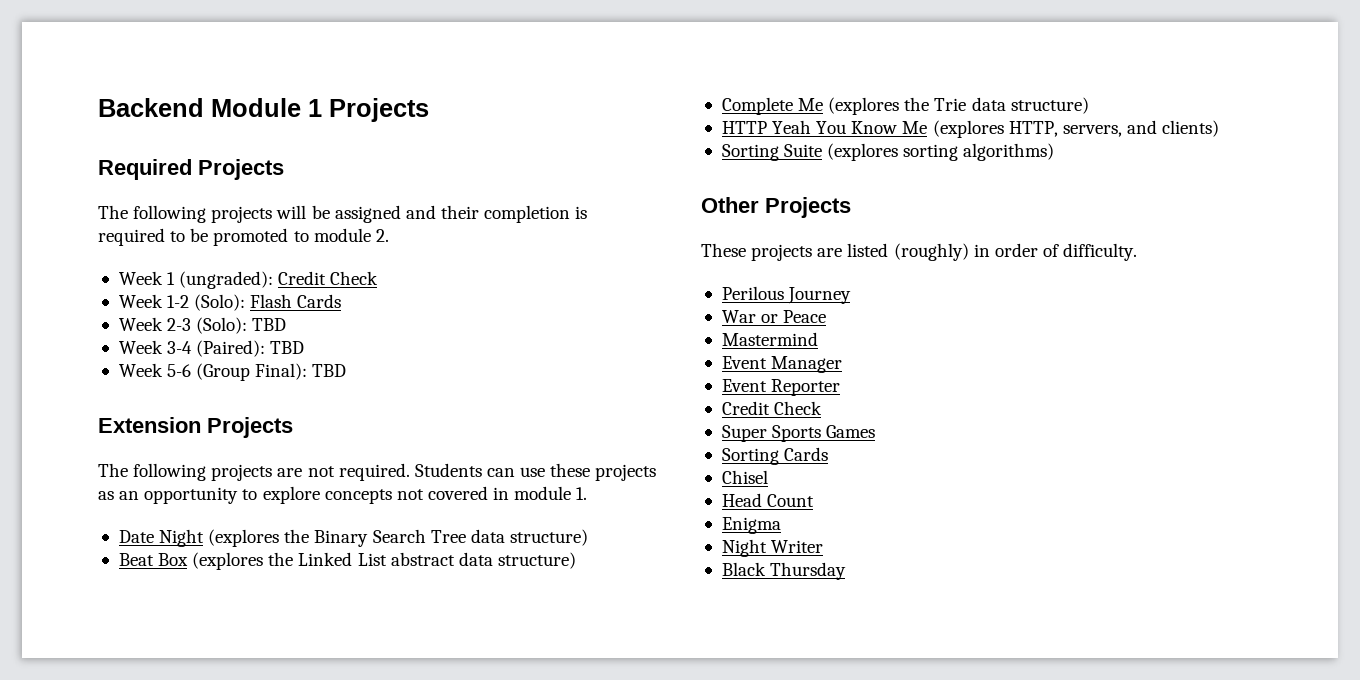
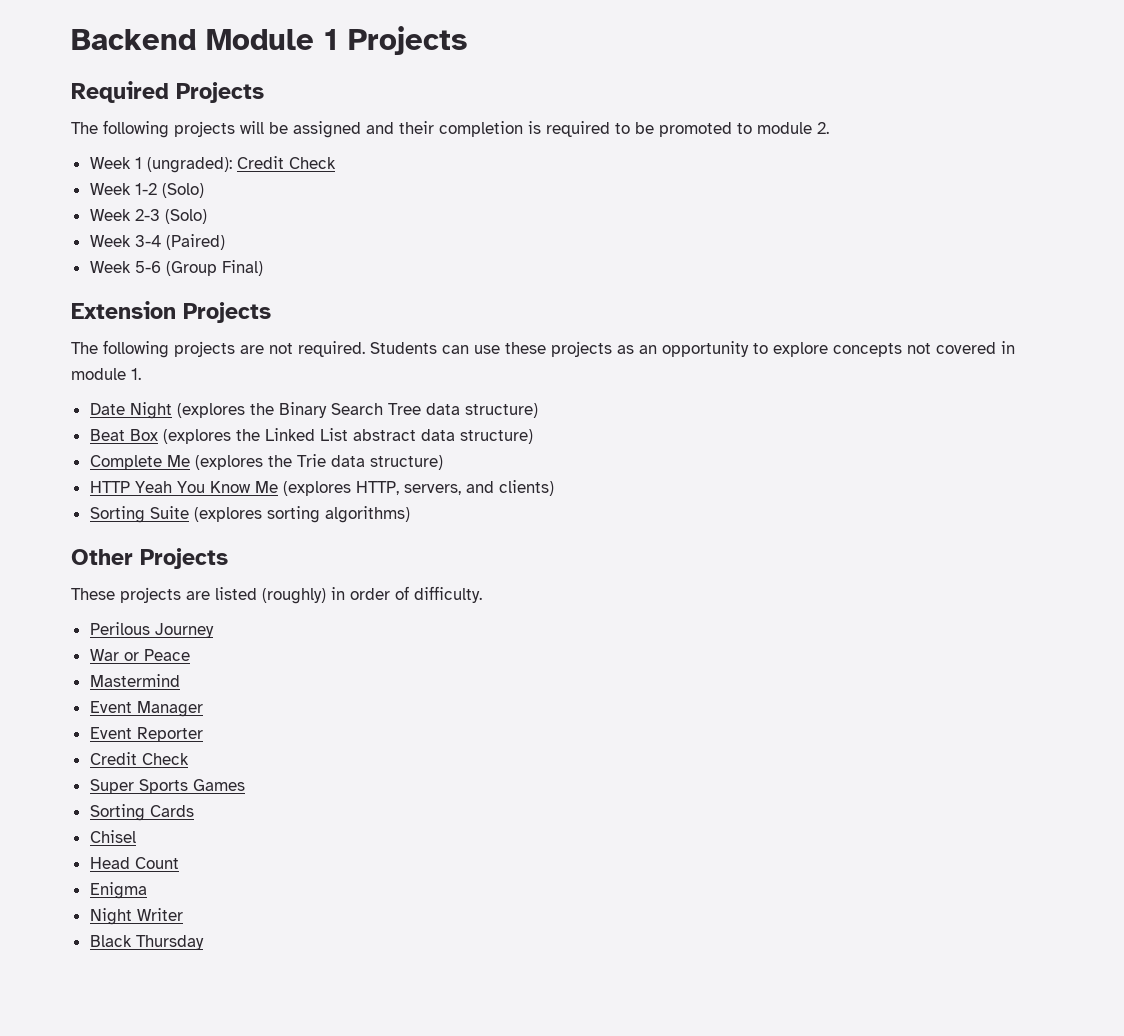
[194,294,342,311] (Solo): Flash Cards -> [161,183,204,198] (Solo)
[196,317,287,334] (Solo): TBD -> [164,209,207,224] (Solo)
[196,340,305,357] (Paired): TBD -> [165,234,225,250] (Paired)
[255,363,347,380] Final): TBD -> [221,260,263,276] Final)

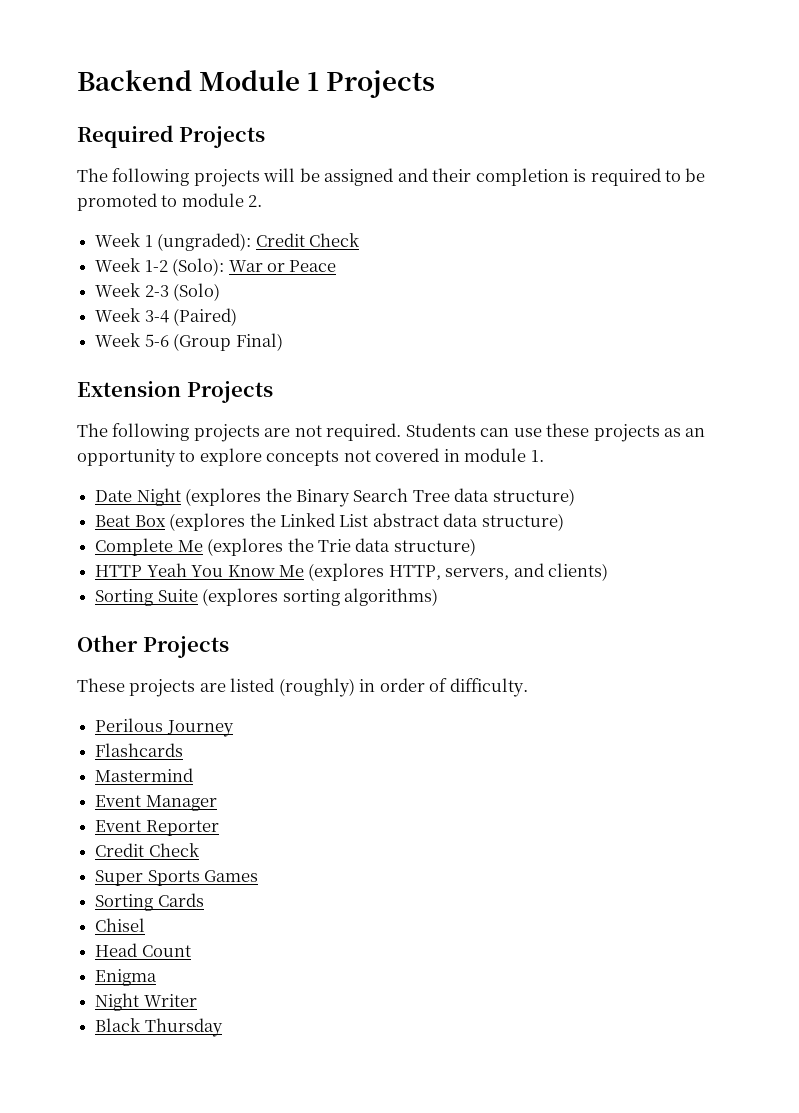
[161,183,204,198] (Solo) -> [172,258,337,276] (Solo): War or Peace
[89,649,190,661] War or Peace -> [95,743,184,757] Flashcards

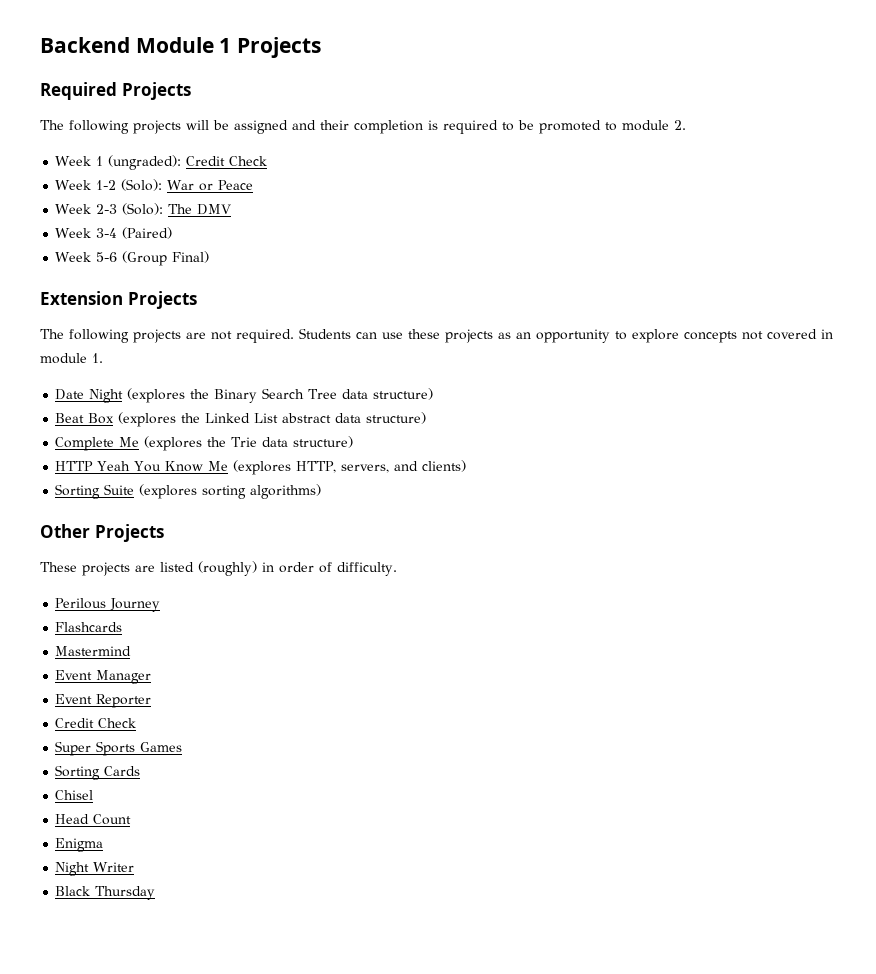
[173,283,221,301] (Solo) -> [122,203,232,215] (Solo): The DMV

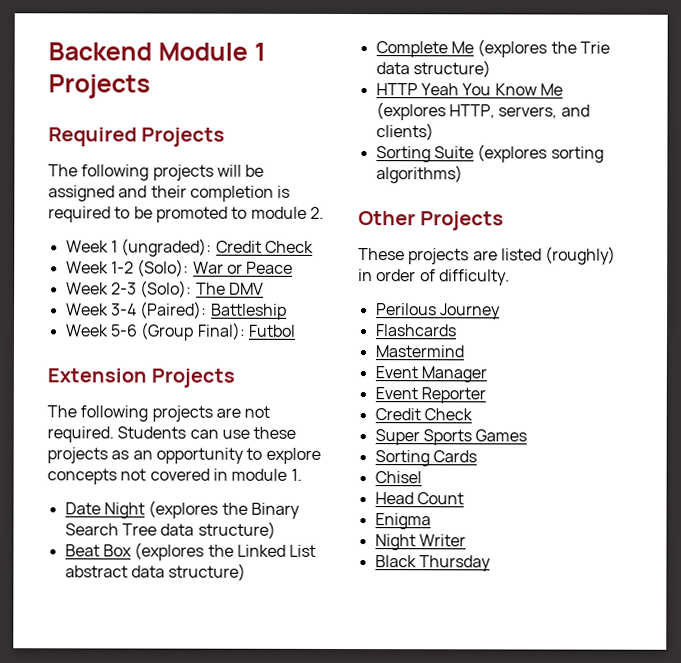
[122,227,173,239] (Paired) -> [140,301,287,320] (Paired): Battleship
[172,251,210,263] Final) -> [196,322,296,340] Final): Futbol

